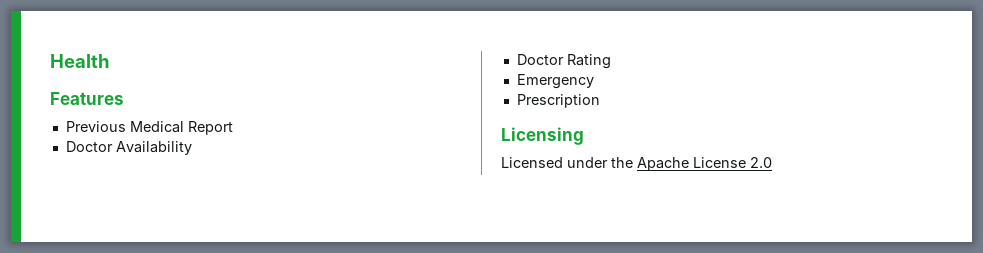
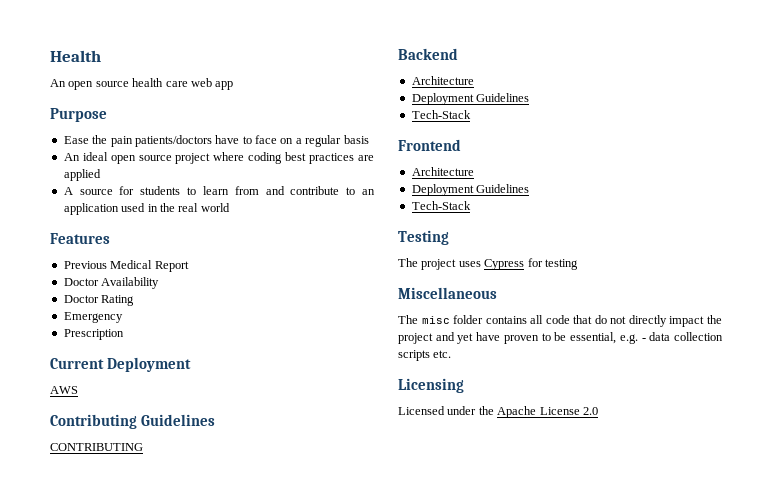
(110, 61) none -> [50,78,234,90] [50,108,107,122] [63,135,369,147] [63,152,374,164] [63,169,101,181] [63,186,375,195] [63,203,230,215] // An open source health care web app // Purpose // Ease the pain patients/doctors have to face on a regular basis // An ideal open source project where coding best practices are applied // A source for students to learn from and contribute to an application used in the real world
(600, 101) none -> [50,357,192,372] [50,386,78,394] [50,414,216,429] [50,443,143,451] [398,48,458,60] [411,76,474,85] [411,93,530,105] [411,110,471,119] [398,139,461,151] [411,167,474,176] [411,184,530,196] [411,201,471,210] [398,230,449,245] [398,258,578,270] [398,287,497,299] [398,315,722,327] [398,332,723,344] [398,350,452,361] // Current Deployment // AWS // Contributing Guidelines // CONTRIBUTING // Backend // Architecture // Deployment Guidelines // Tech-Stack // Frontend // Architecture // Deployment Guidelines // Tech-Stack // Testing // The project uses Cypress for testing // Miscellaneous // The misc folder contains all code that do not directly impact the project and yet have proven to be essential, e.g. - data collection scripts etc.

